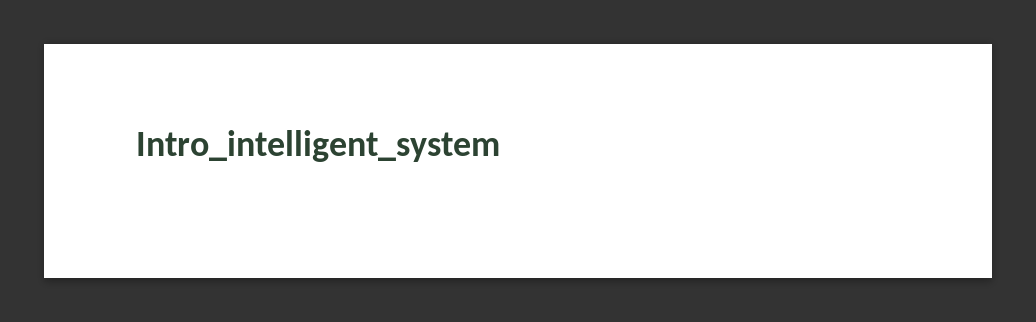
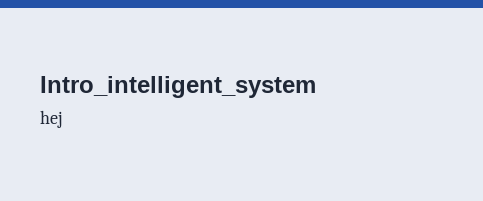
(500, 146) none -> [40,110,63,128] // hej

